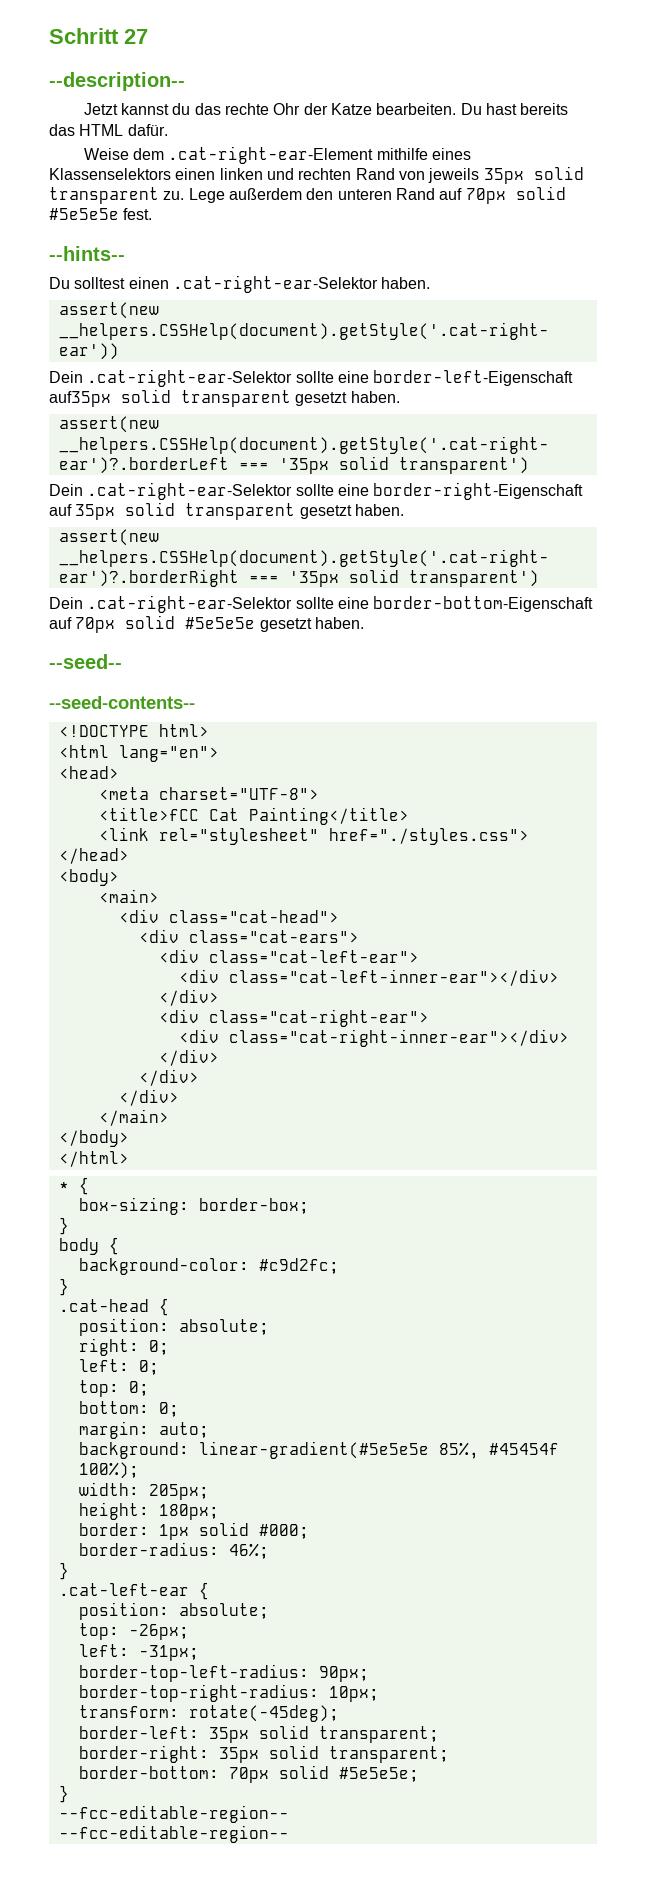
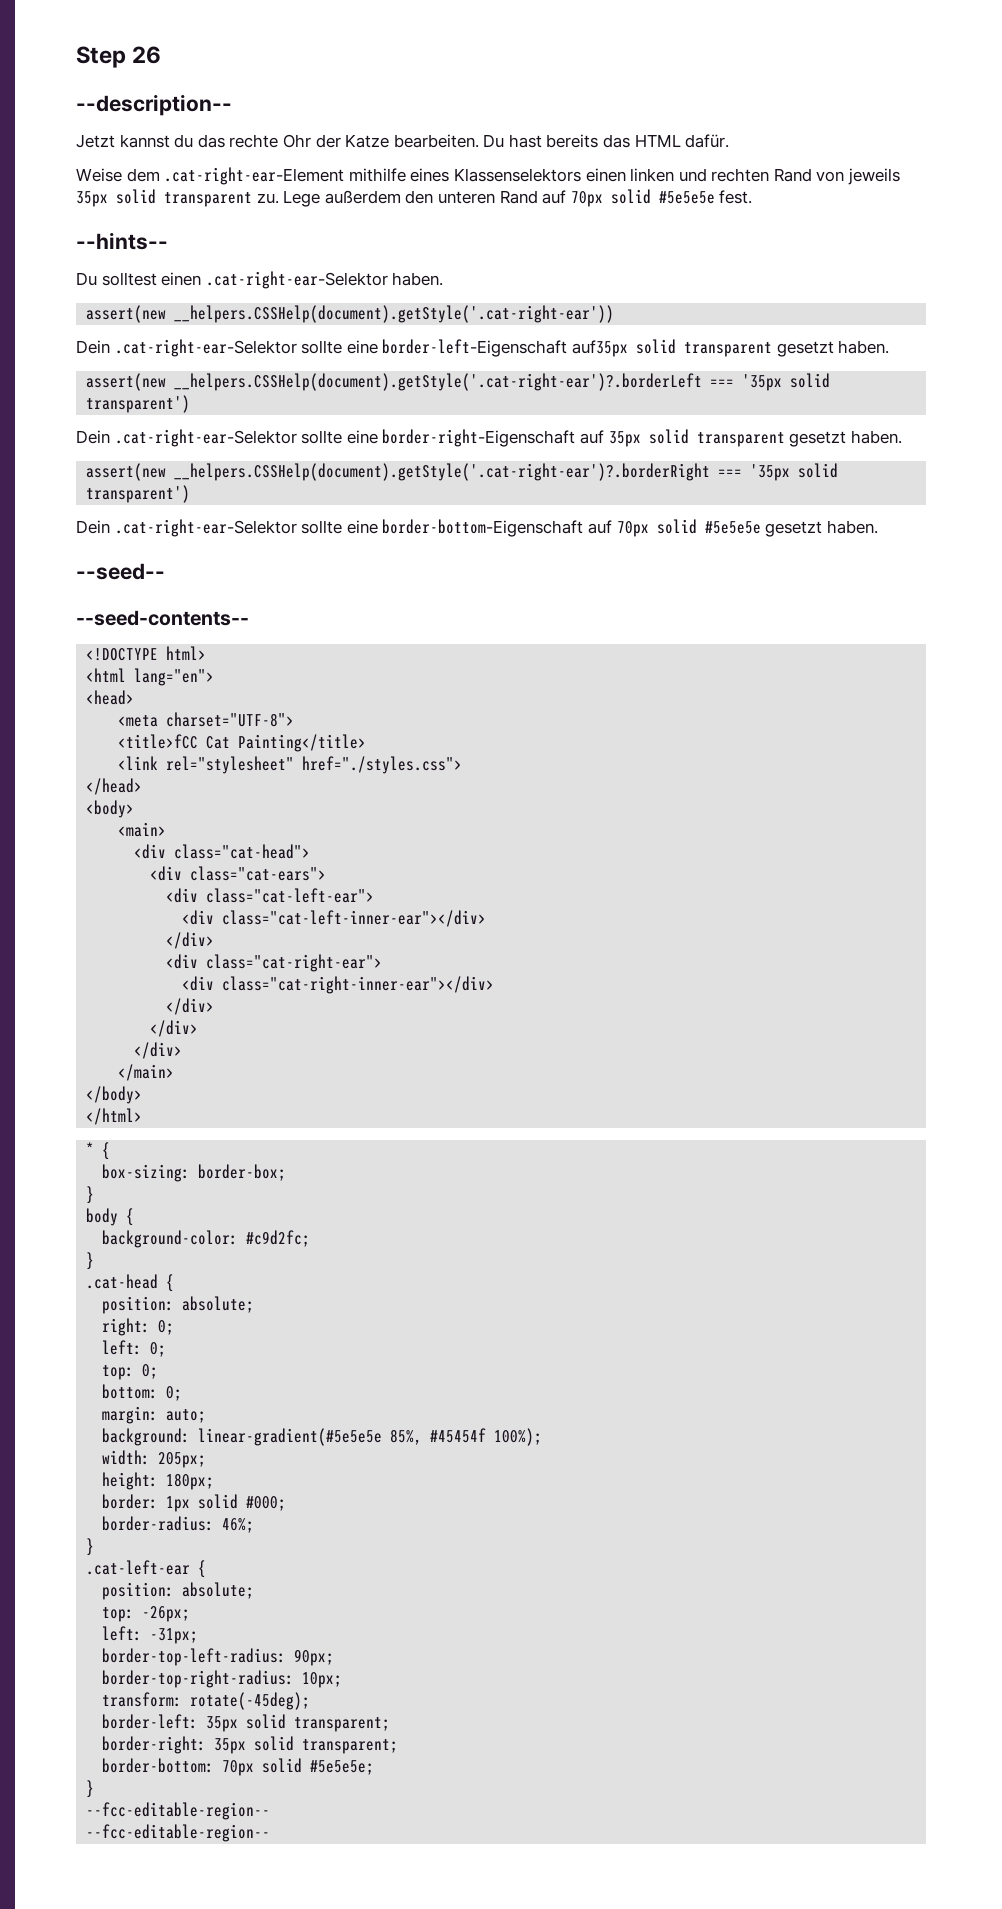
[49,28,148,44] Schritt 27 -> [76,46,162,68] Step 26

